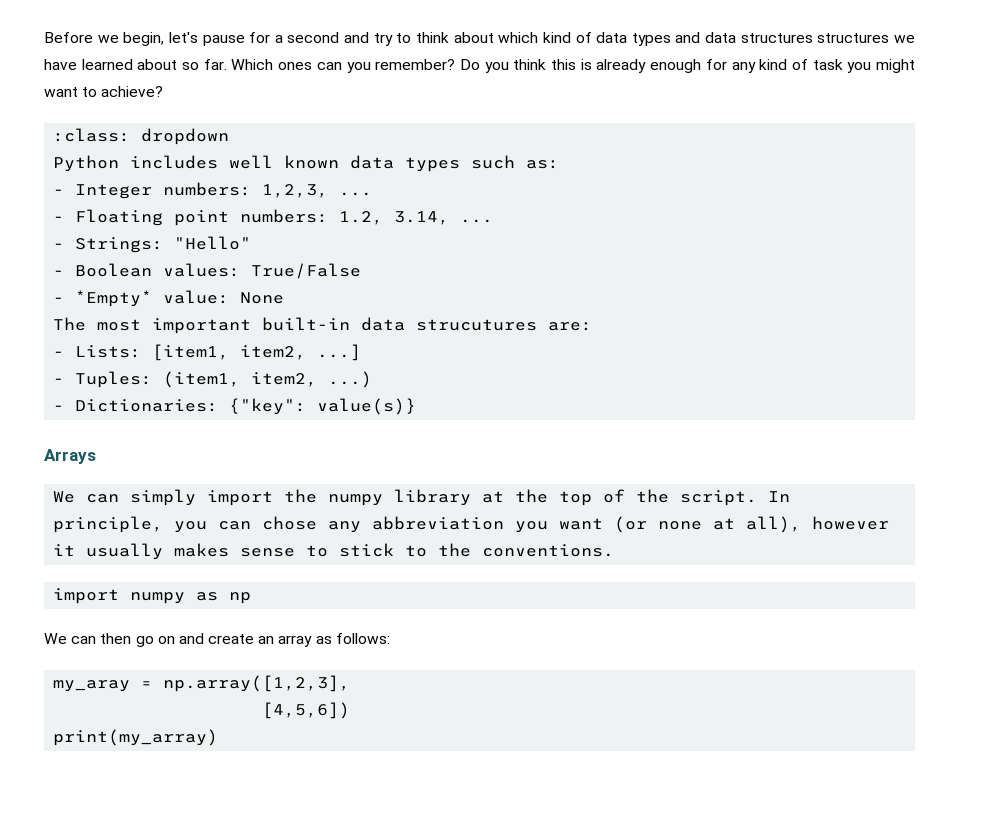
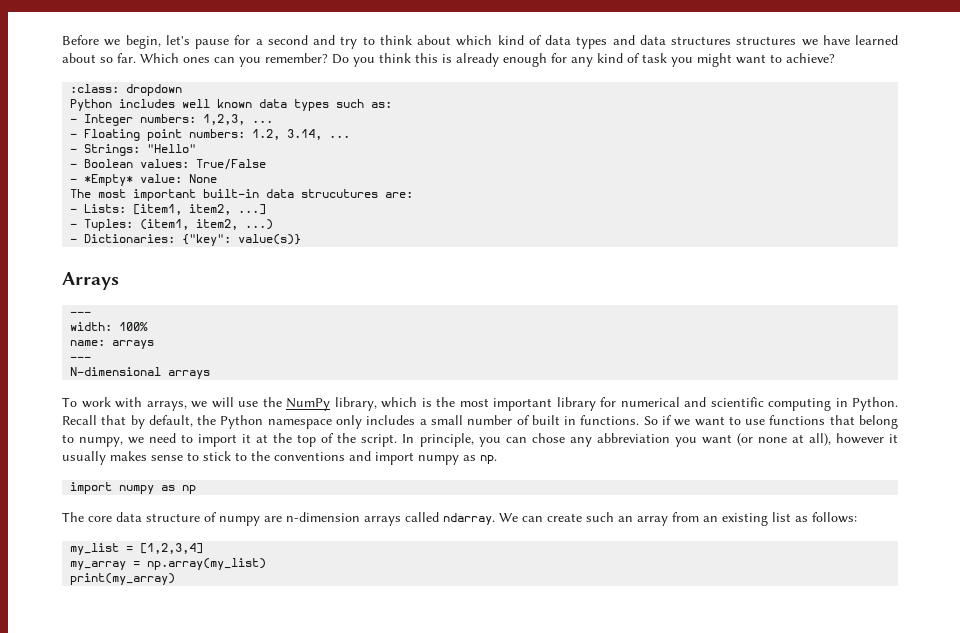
[53,489,472,506] We can simply import the numpy library -> [70,311,92,316] [70,322,149,331] [70,339,155,349] [70,356,92,361] [70,367,211,379] [62,397,898,411] [62,415,898,429] [62,433,252,447] --- // width: 100% // name: arrays // --- // N-dimensional arrays // To work with arrays, we will use the NumPy library, which is the most important library for numerical and scientific computing in Python. Recall that by default, the Python namespace only includes a small number of built in functions. So if we want to use functions that belong to numpy, we need to import it
[482,544,615,557] [53,588,252,604] [44,633,390,647] [53,675,351,692] [262,702,351,719] conventions. // import numpy as np // We can then go on and create an array as follows: // my_aray = np.array([1,2,3], // [4,5,6]) -> [274,451,497,465] [70,482,197,494] [62,512,857,526] [70,543,204,555] [70,558,267,570] conventions and import numpy as np. // import numpy as np // The core data structure of numpy are n-dimension arrays called ndarray. We can create such an array from an existing list as follows: // my_list = [1,2,3,4] // my_array = np.array(my_list)

